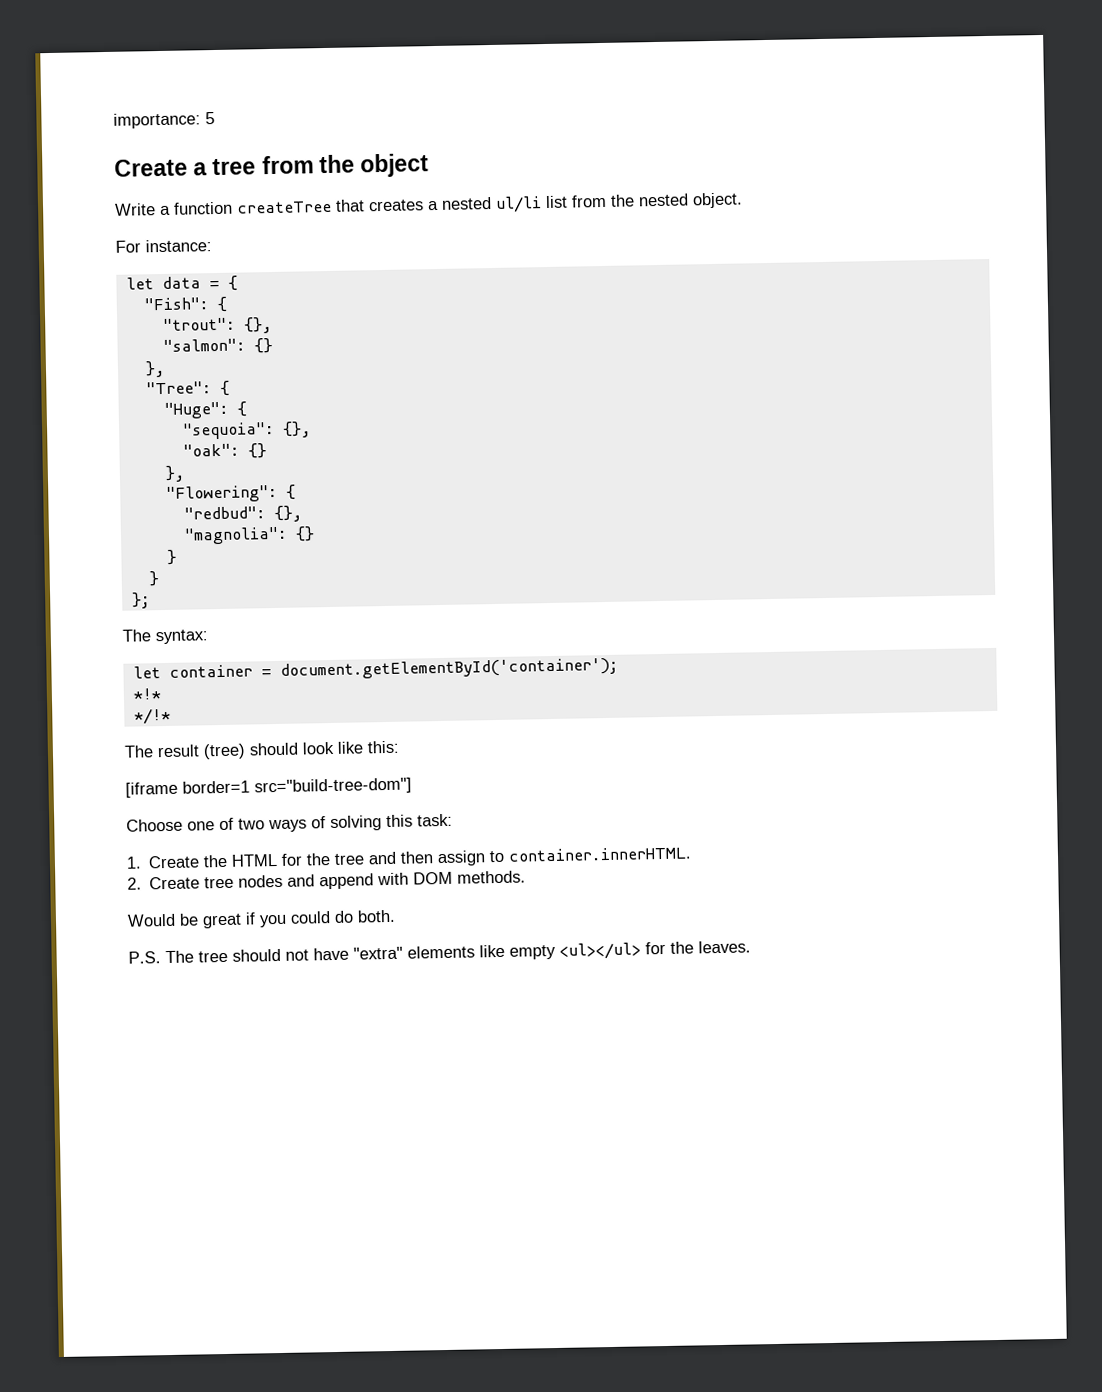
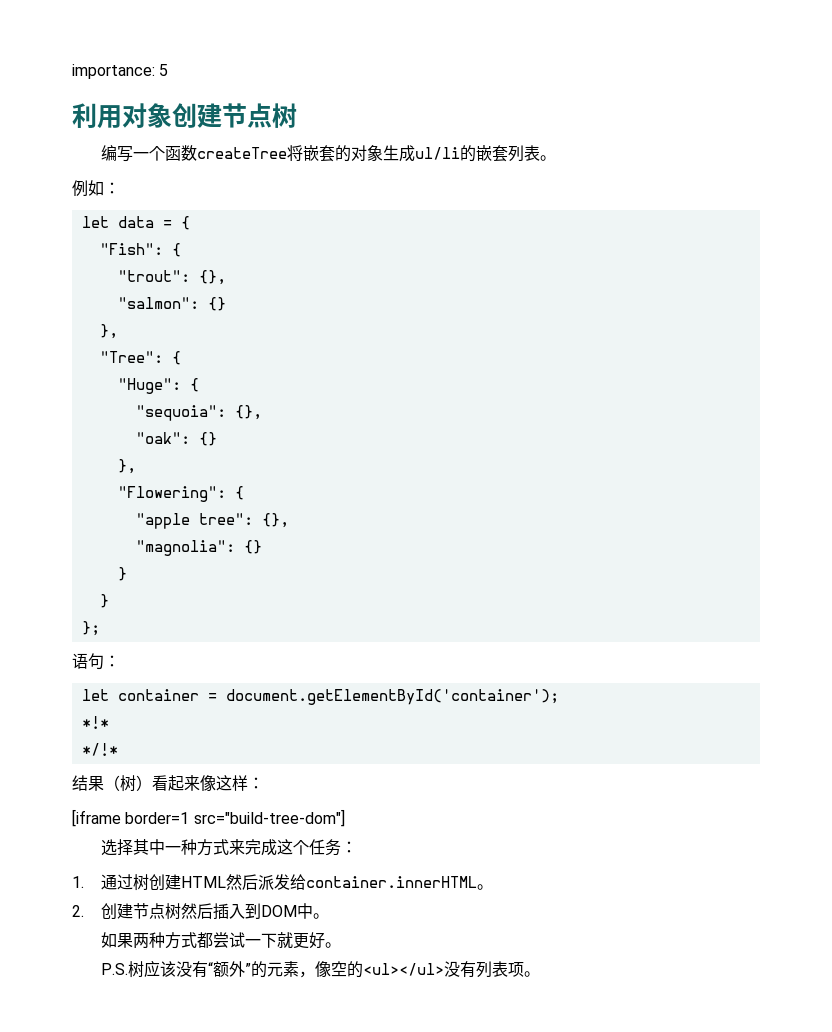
[114,153,430,178] [114,192,743,216] [115,239,212,253] Create a tree from the object // Write a function createTree that creates a nested ul/li list from the nested object. // For instance: -> [72,103,297,129] [100,145,556,162] [72,180,120,197] 利用对象创建节点树 // 编写一个函数createTree将嵌套的对象生成ul/li的嵌套列表。 // 例如：
[183,506,266,520] "redbud": -> [135,513,253,529] "apple tree":
[122,629,208,645] The syntax: -> [72,653,120,670] 语句：
[124,740,400,760] [125,777,412,798] [126,813,453,833] [126,846,692,869] [127,870,527,890] [127,909,396,929] [128,940,751,964] The result (tree) should look like this: // [iframe border=1 src="build-tree-dom"] // Choose one of two ways of solving this task: // 1. Create the HTML for the tree and then assign to container.innerHTML. // 2. Create tree nodes and append with DOM methods. // Would be great if you could do both. // P.S. The tree should not have "extra" elements like empty <ul></ul> for the leaves. -> [72,775,264,792] [72,809,345,827] [100,839,357,856] [72,874,494,891] [72,903,330,920] [100,932,341,949] [100,960,540,978] 结果（树）看起来像这样： // [iframe border=1 src="build-tree-dom"] // 选择其中一种方式来完成这个任务： // 1.通过树创建HTML然后派发给container.innerHTML。 // 2.创建节点树然后插入到DOM中。 // 如果两种方式都尝试一下就更好。 // P.S.树应该没有“额外”的元素，像空的<ul></ul>没有列表项。

